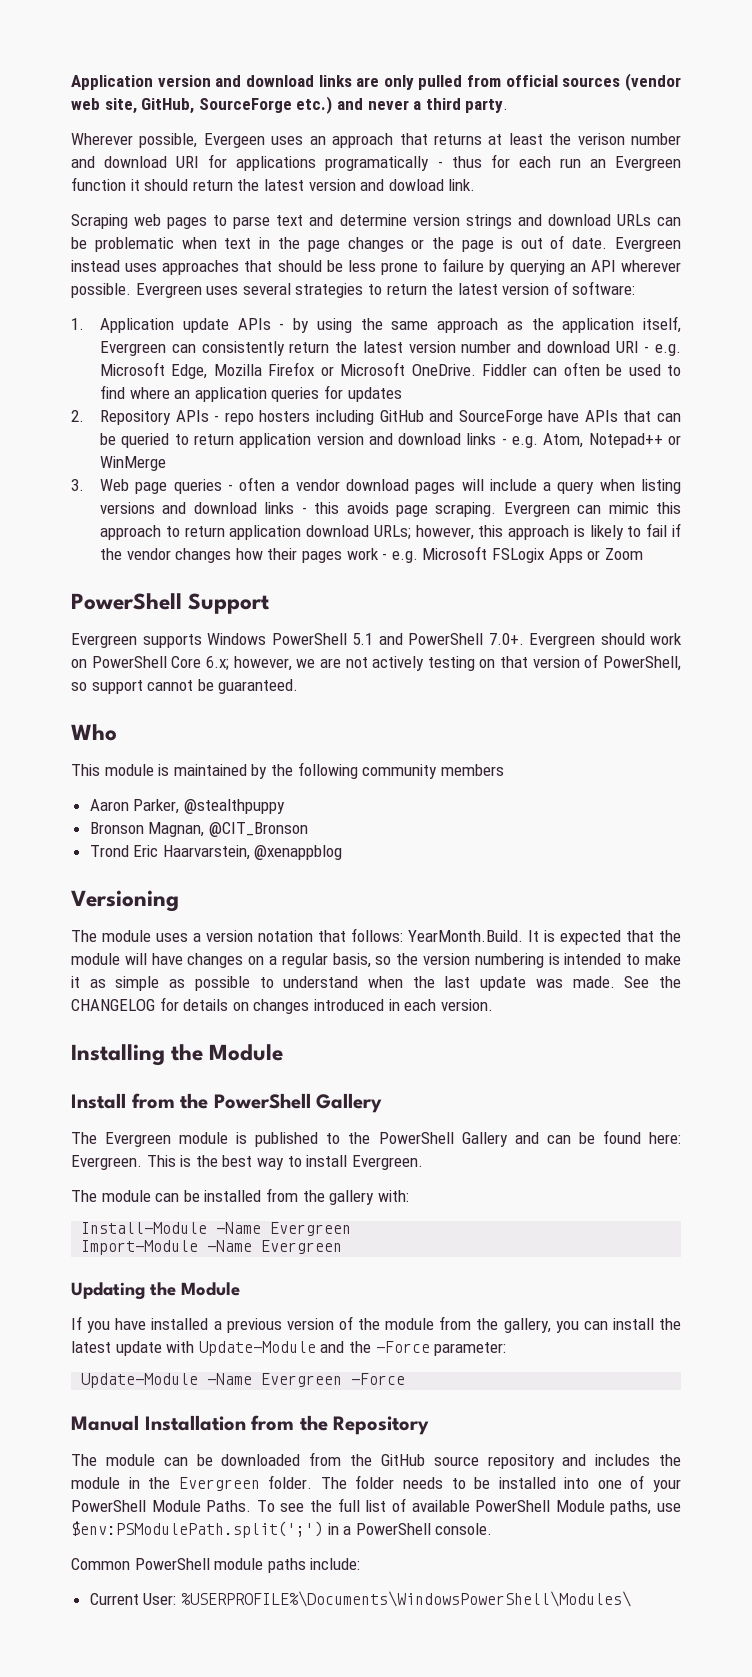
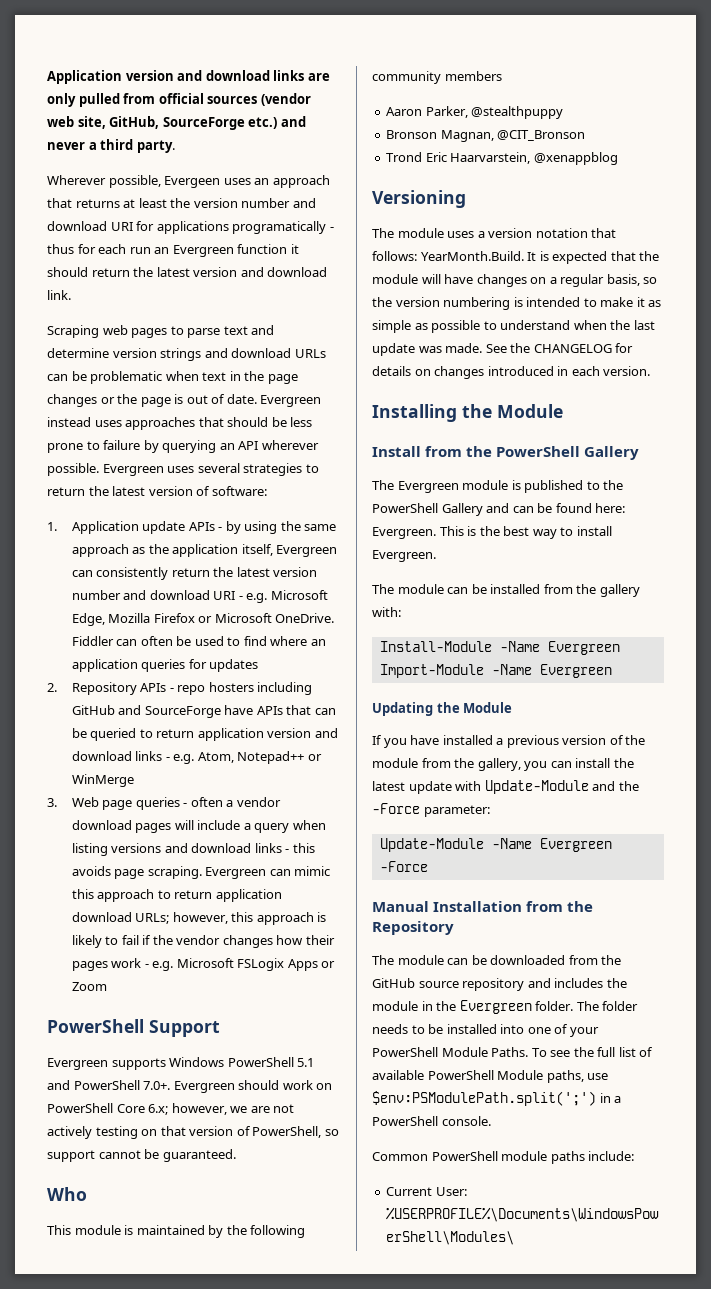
[577,133,625,145] verison -> [193,198,238,208] version
[388,179,444,191] dowload -> [267,267,328,277] download

